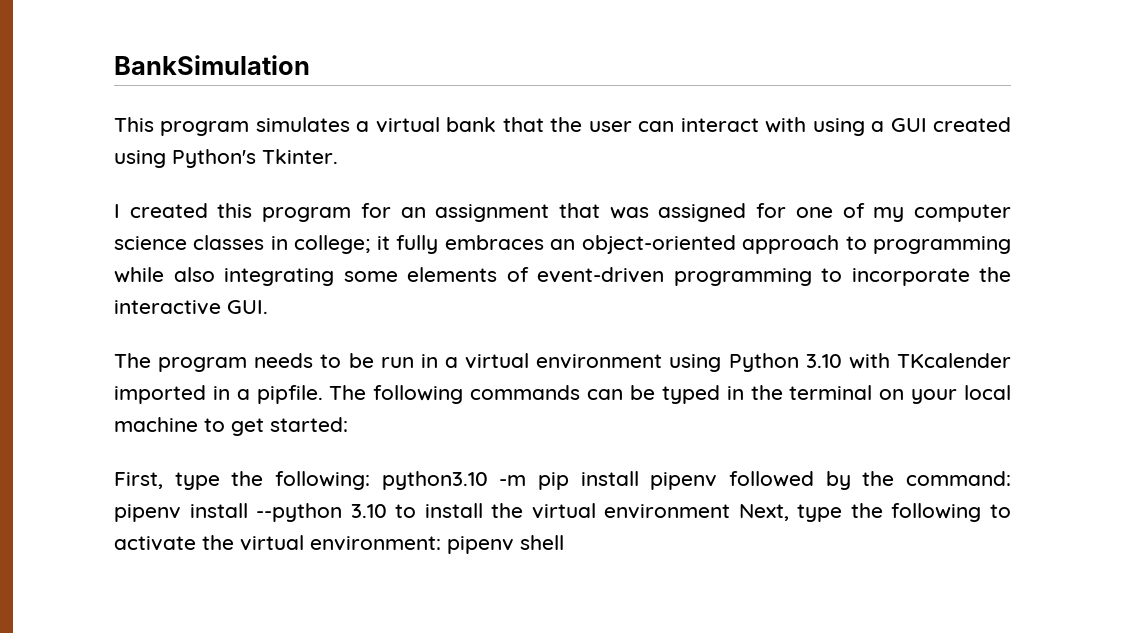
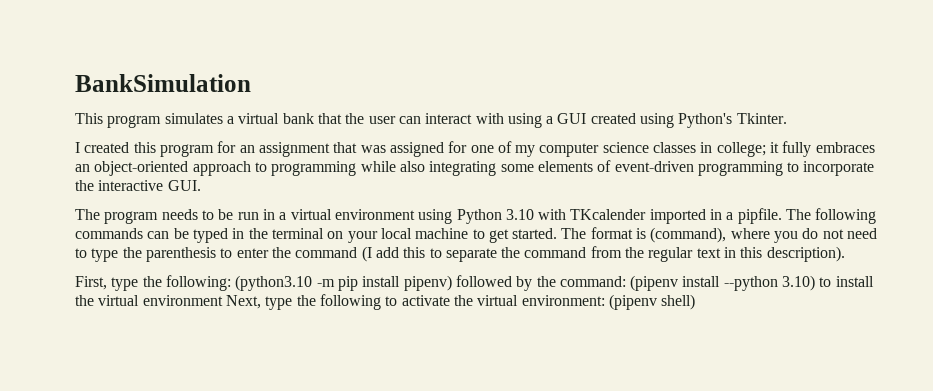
[270,417,348,432] started: -> [512,227,878,243] [75,246,845,262] started. The format is (command), where you do not need to type the parenthesis to enter the command (I add this to separate the command from the regular text in this description).
[381,471,488,490] python3.10 -> [235,275,313,291] (python3.10
[650,472,718,490] pipenv -> [403,275,452,291] pipenv)
[114,504,181,522] pipenv -> [630,275,679,291] (pipenv
[350,504,387,518] 3.10 -> [782,275,816,291] 3.10)
[447,535,564,554] pipenv shell -> [608,294,696,310] (pipenv shell)

